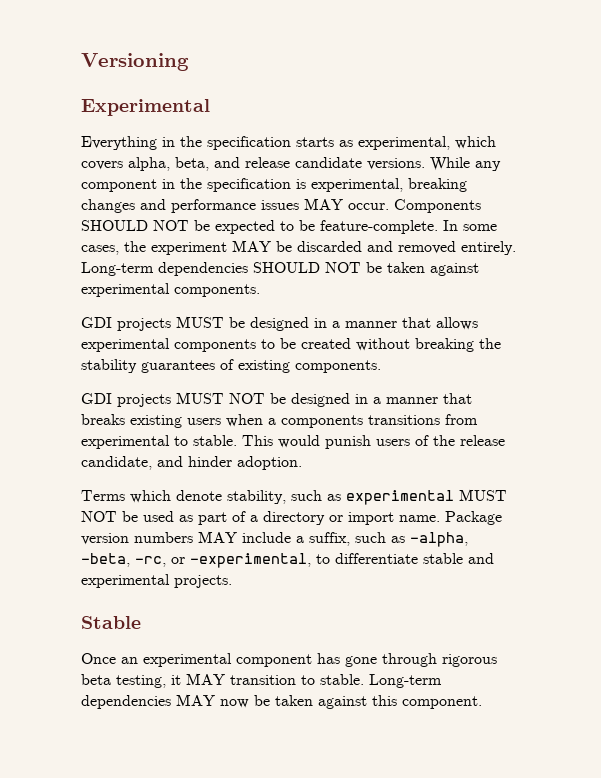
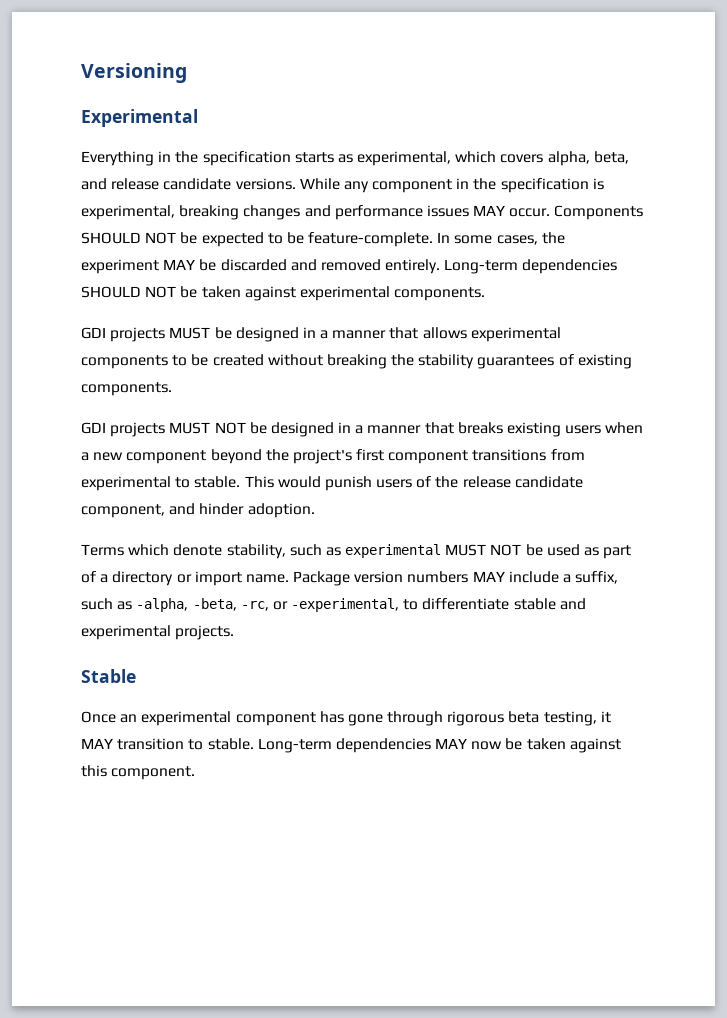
[281,415,363,428] components -> [93,449,469,464] new component beyond the project's first component
[81,456,152,470] candidate, -> [514,476,583,488] [81,504,165,518] candidate component,

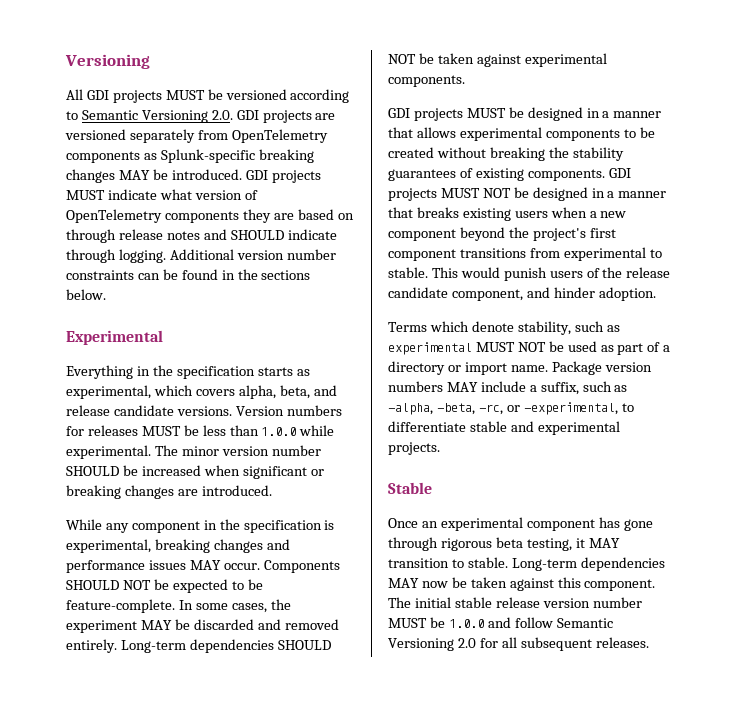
[81,63,187,83] Versioning -> [65,54,150,69] [66,89,350,103] [66,110,336,123] [65,129,328,143] [66,149,314,163] [66,169,321,183] [66,189,258,200] [66,209,354,223] [66,229,337,243] [66,249,336,263] [66,269,311,280] [66,289,106,300] Versioning // All GDI projects MUST be versioned according to Semantic Versioning 2.0. GDI projects are versioned separately from OpenTelemetry components as Splunk-specific breaking changes MAY be introduced. GDI projects MUST indicate what version of OpenTelemetry components they are based on through release notes and SHOULD indicate through logging. Additional version number constraints can be found in the sections below.
(296, 184) none -> [235,405,342,416] [66,425,335,436] [66,445,321,459] [66,465,324,479] [66,485,272,499] Version numbers for releases MUST be less than 1.0.0 while experimental. The minor version number SHOULD be increased when significant or breaking changes are introduced. //
(172, 389) // -> (605, 175) none
(196, 773) none -> [388,597,642,608] [388,617,613,628] [388,637,649,651] The initial stable release version number MUST be 1.0.0 and follow Semantic Versioning 2.0 for all subsequent releases.

